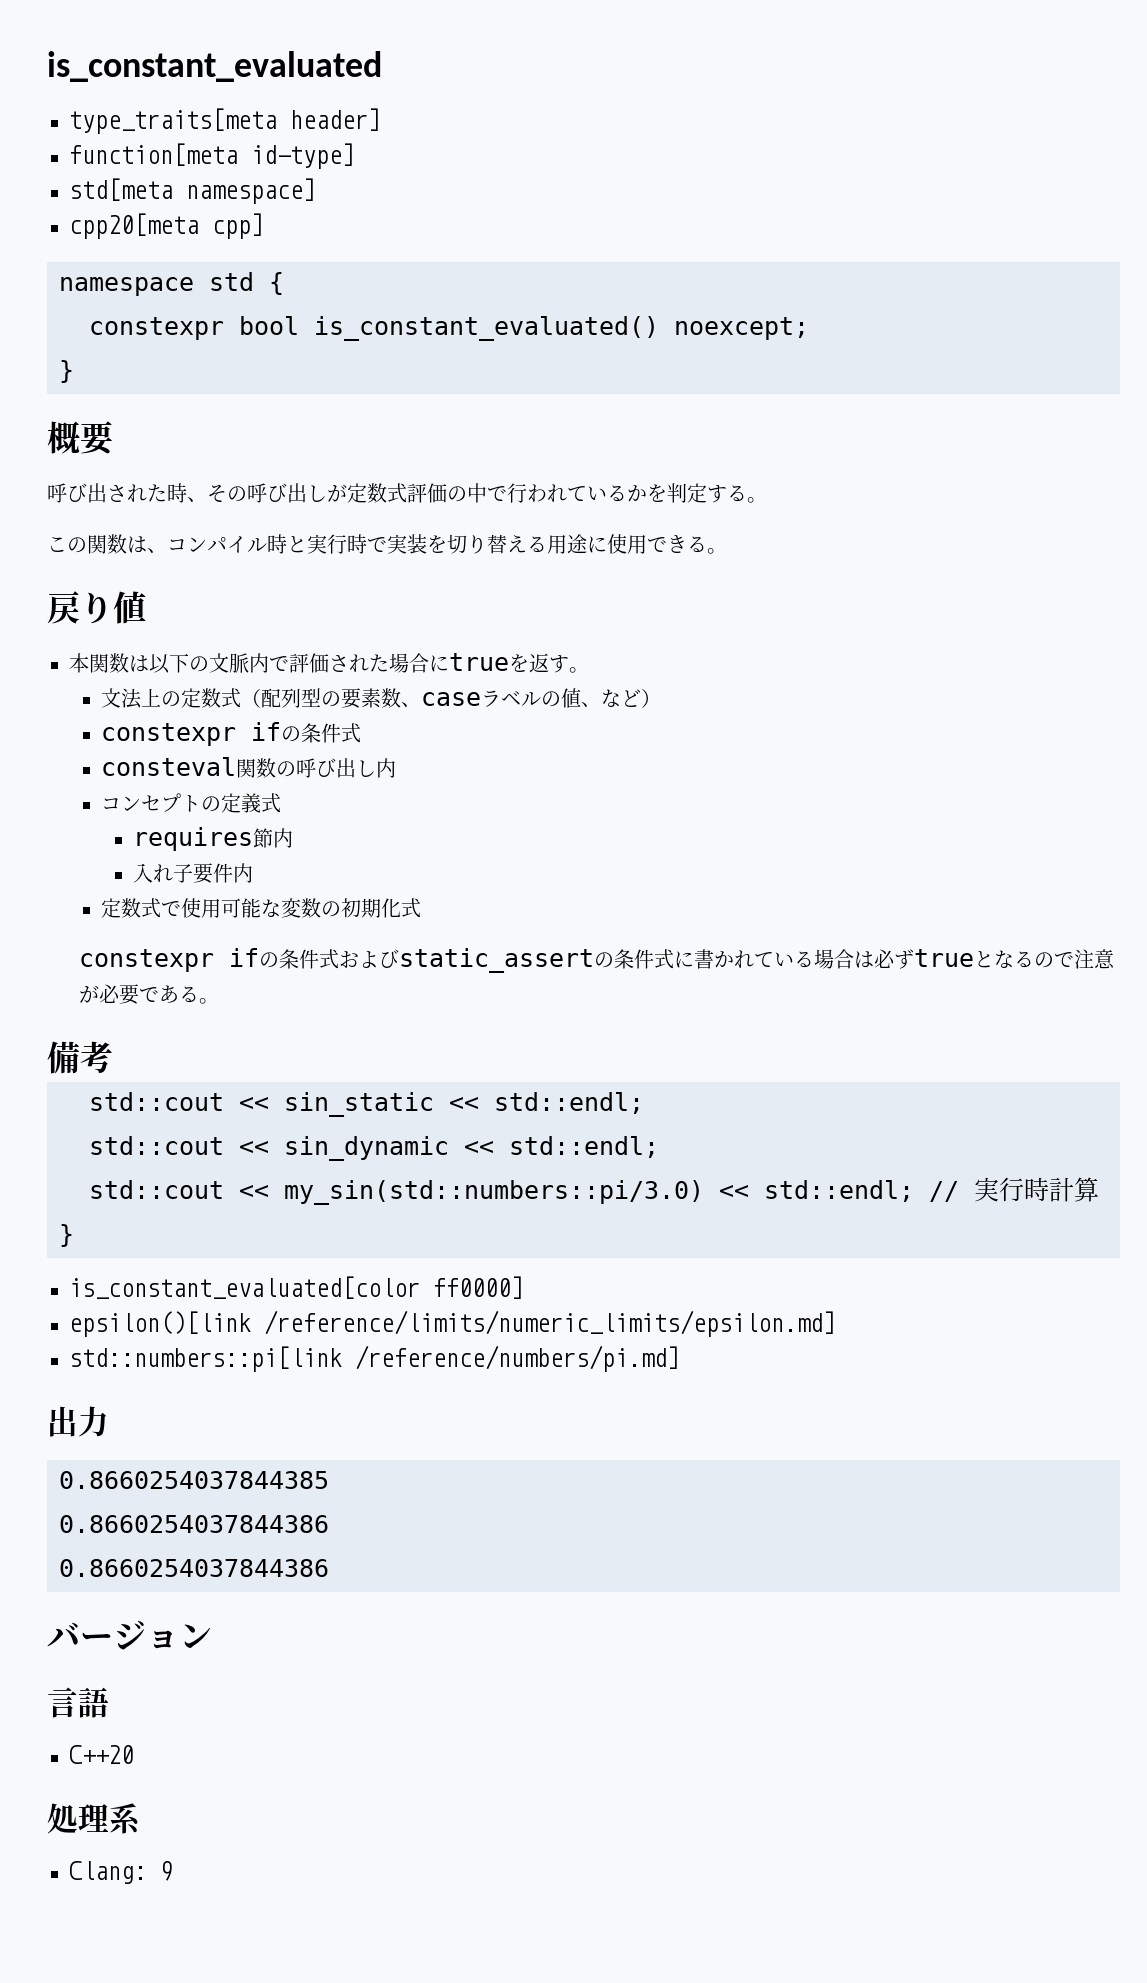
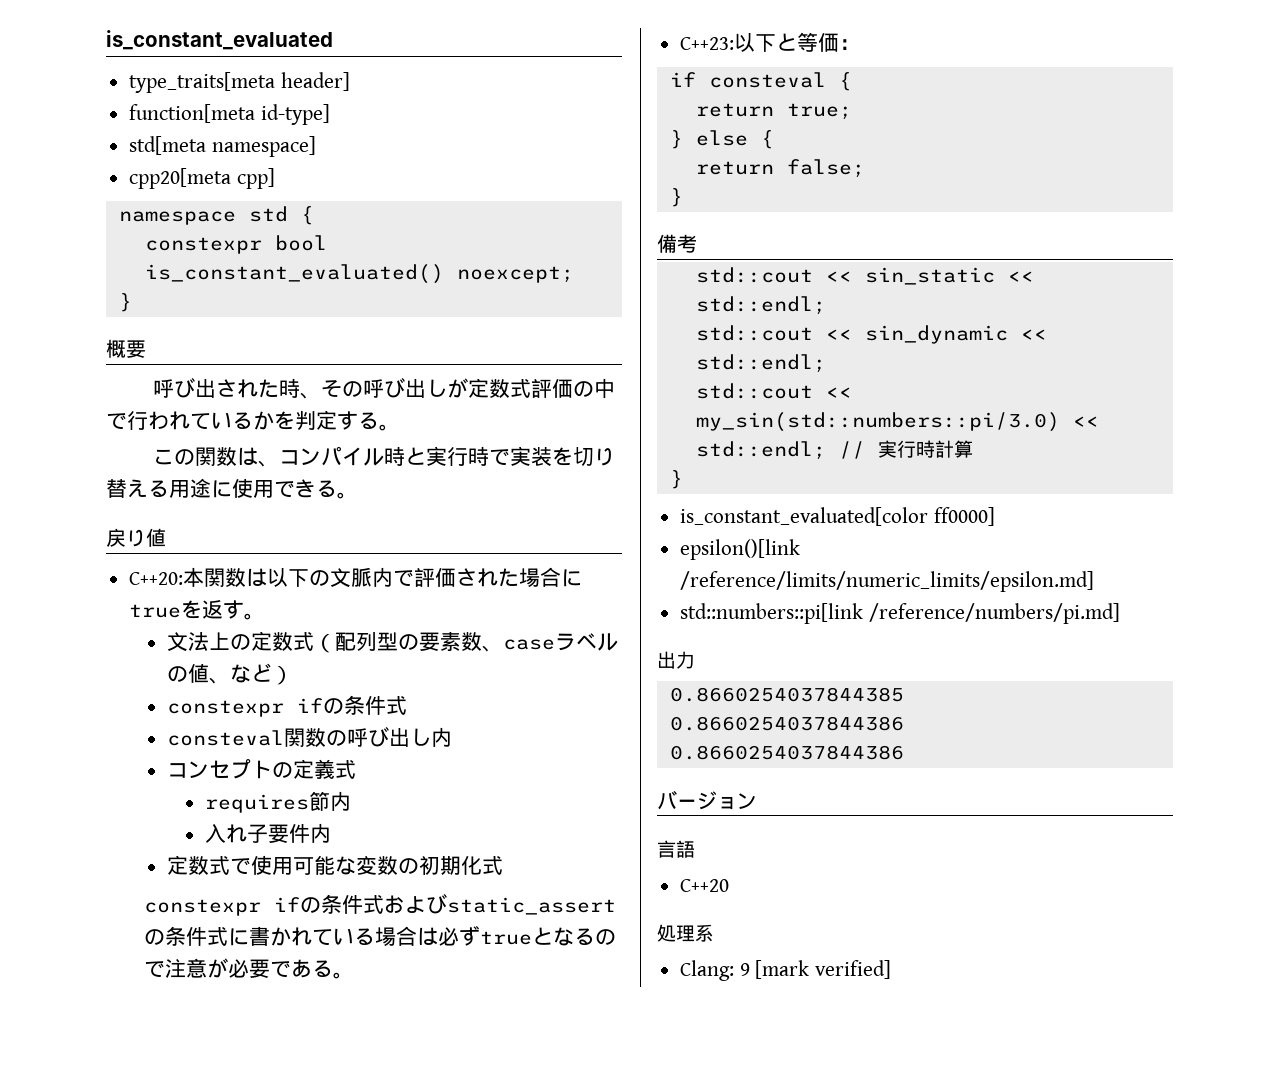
(146, 607) none -> [129,572,184,585] C++20:
(219, 1001) none -> [680,32,861,52] [669,72,852,91] [695,103,852,120] [669,130,774,149] [695,159,865,178] [669,188,683,207] // C++23:以下と等価： // if consteval { // return true; // } else { // return false; // }
(173, 1871) none -> [755,960,892,979] [mark verified]

